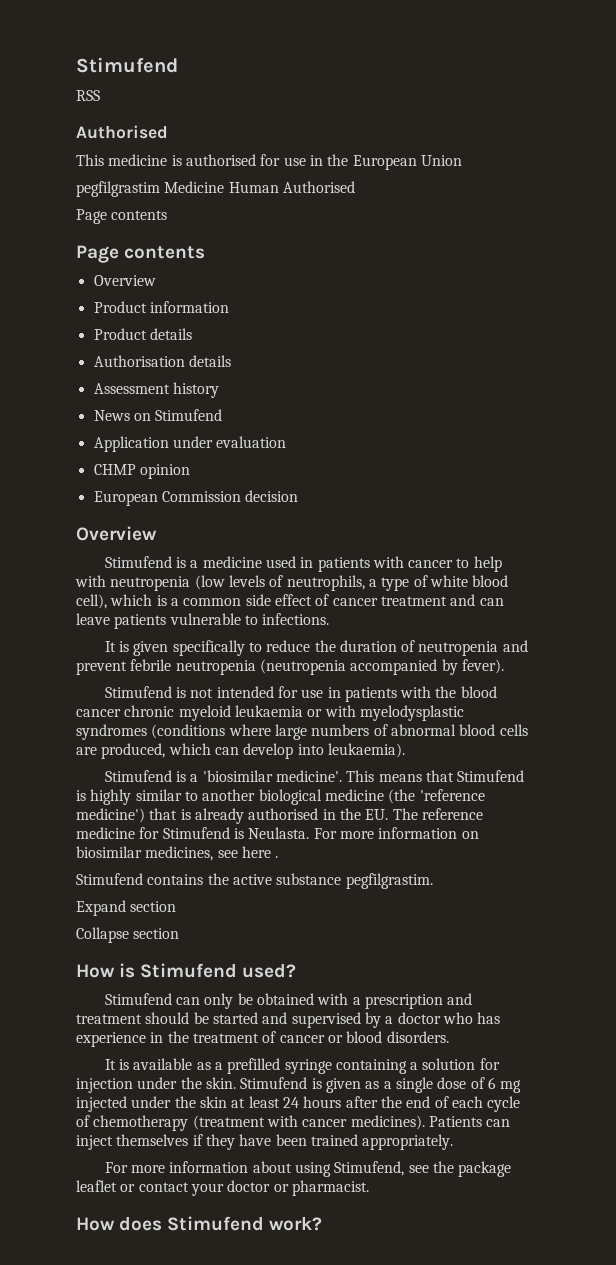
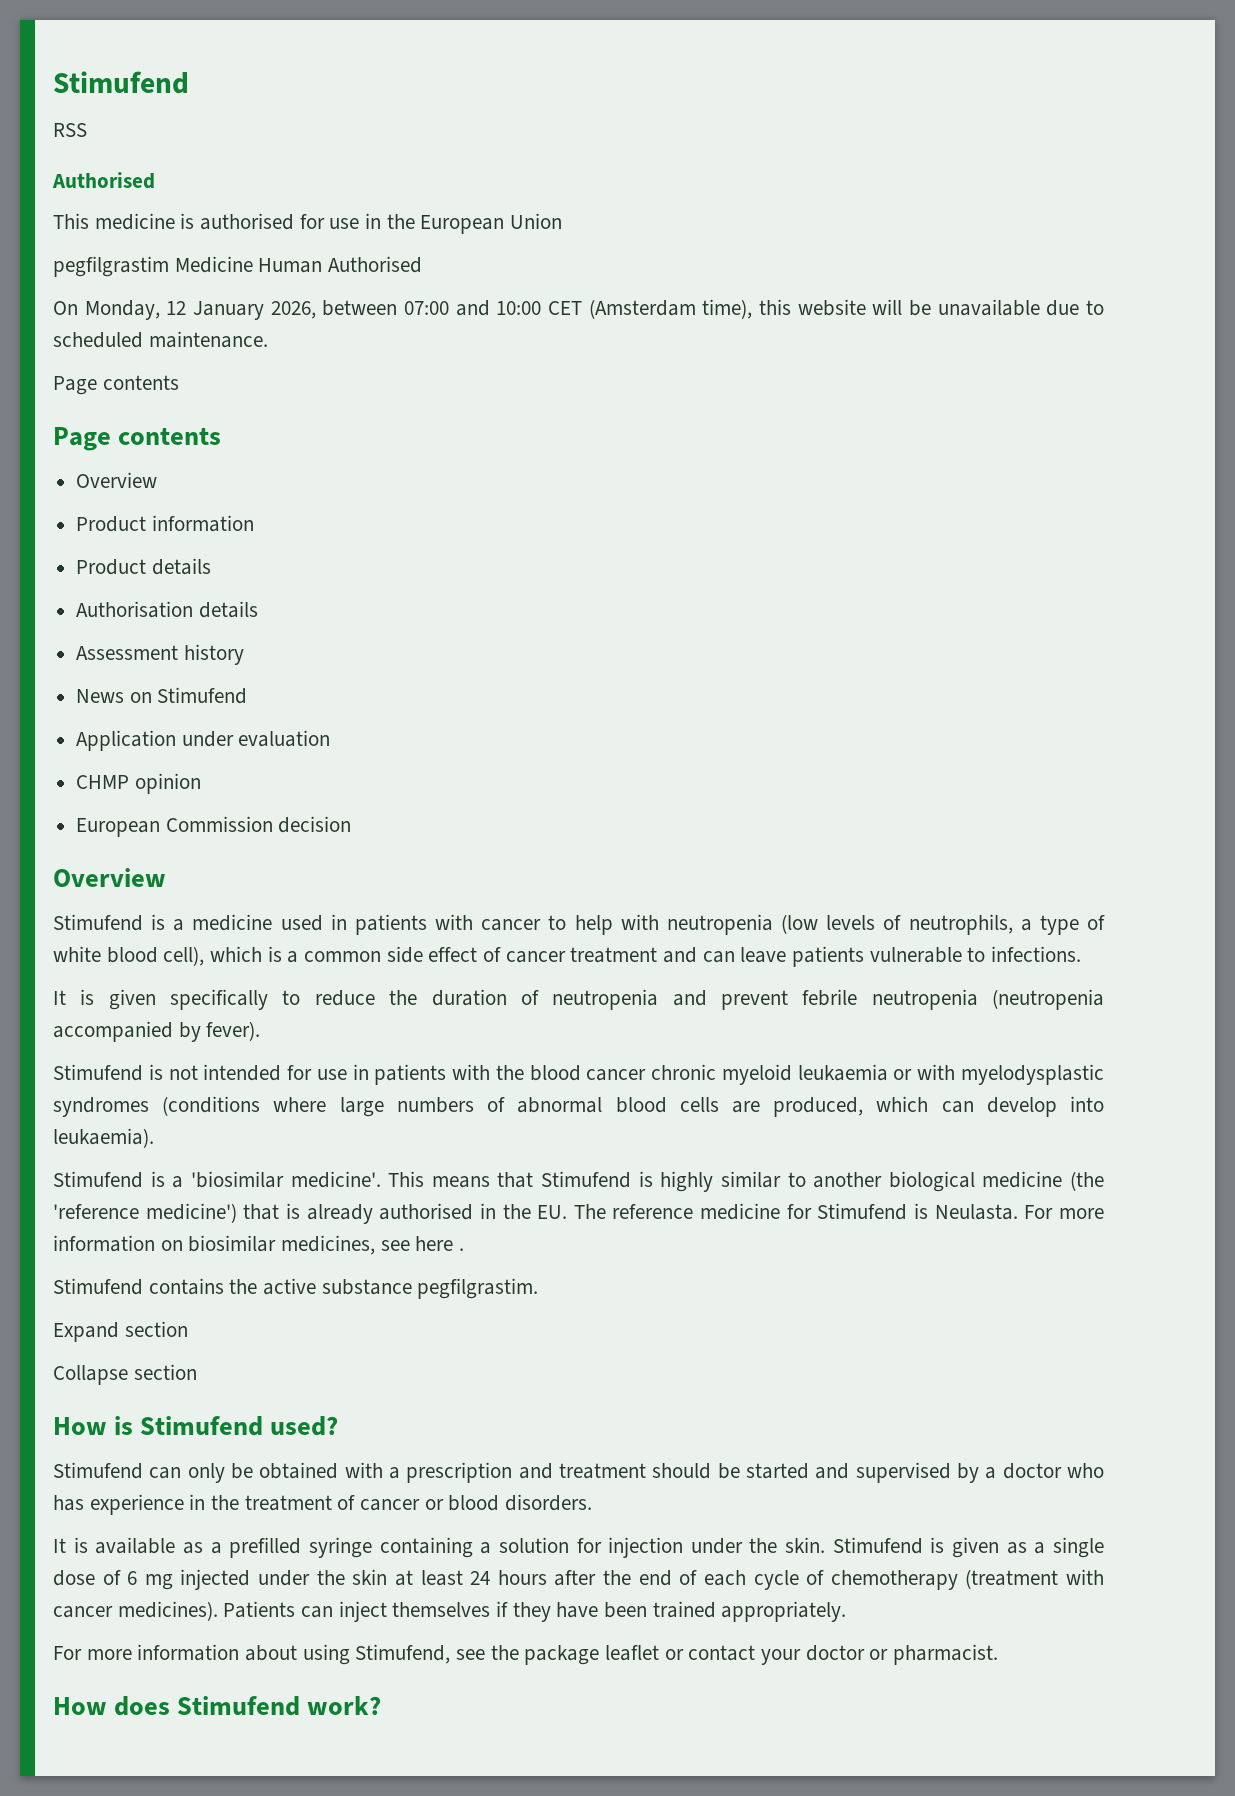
(355, 187) none -> [53,299,1104,320] [53,331,268,348] // On Monday, 12 January 2026, between 07:00 and 10:00 CET (Amsterdam time), this website will be unavailable due to scheduled maintenance.

